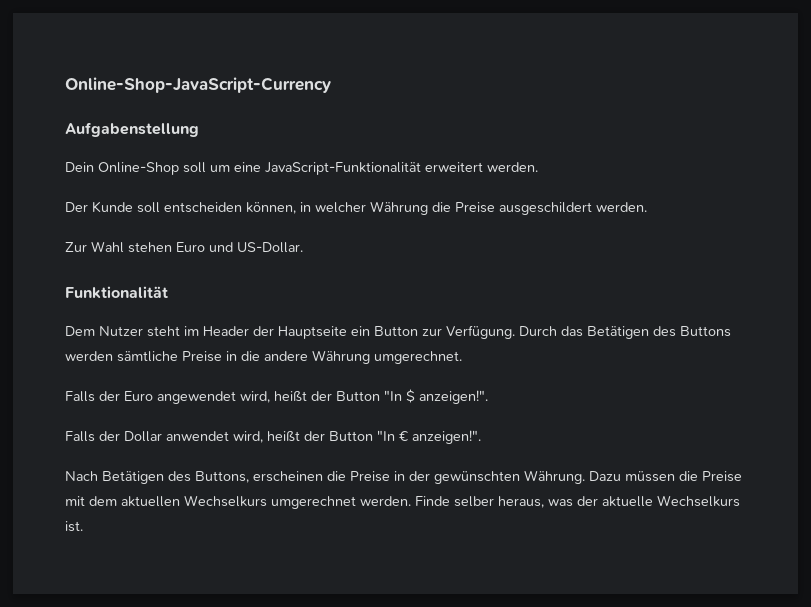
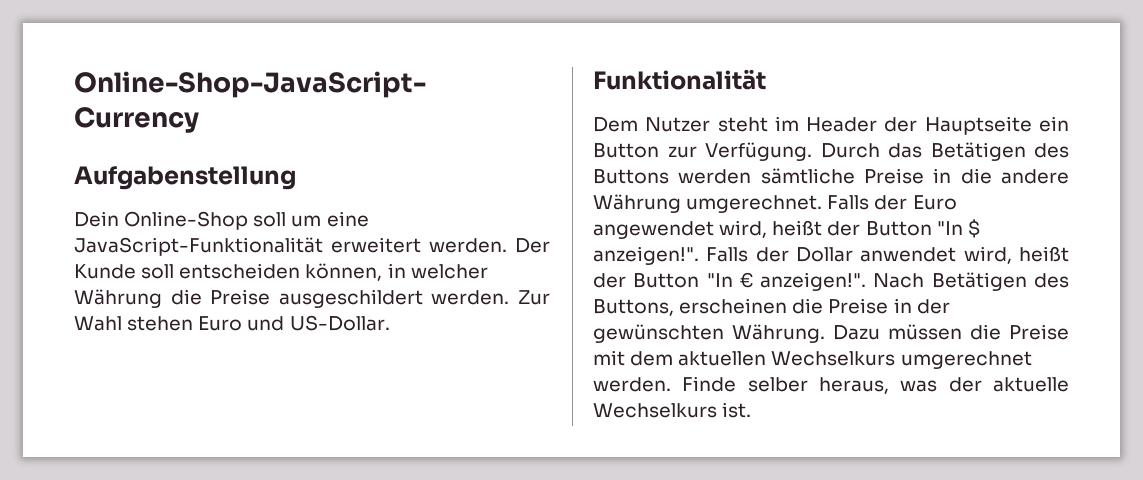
(538, 167) // -> (507, 245) none
(647, 207) // -> (510, 297) none
(462, 357) // -> (823, 204) none
(488, 397) // -> (699, 255) none
(481, 437) // -> (867, 281) none

